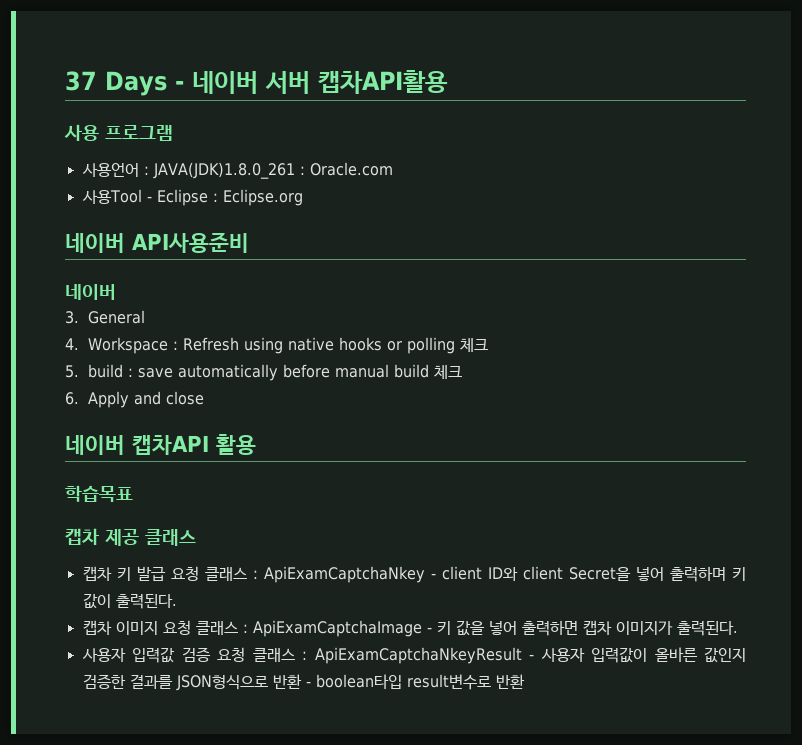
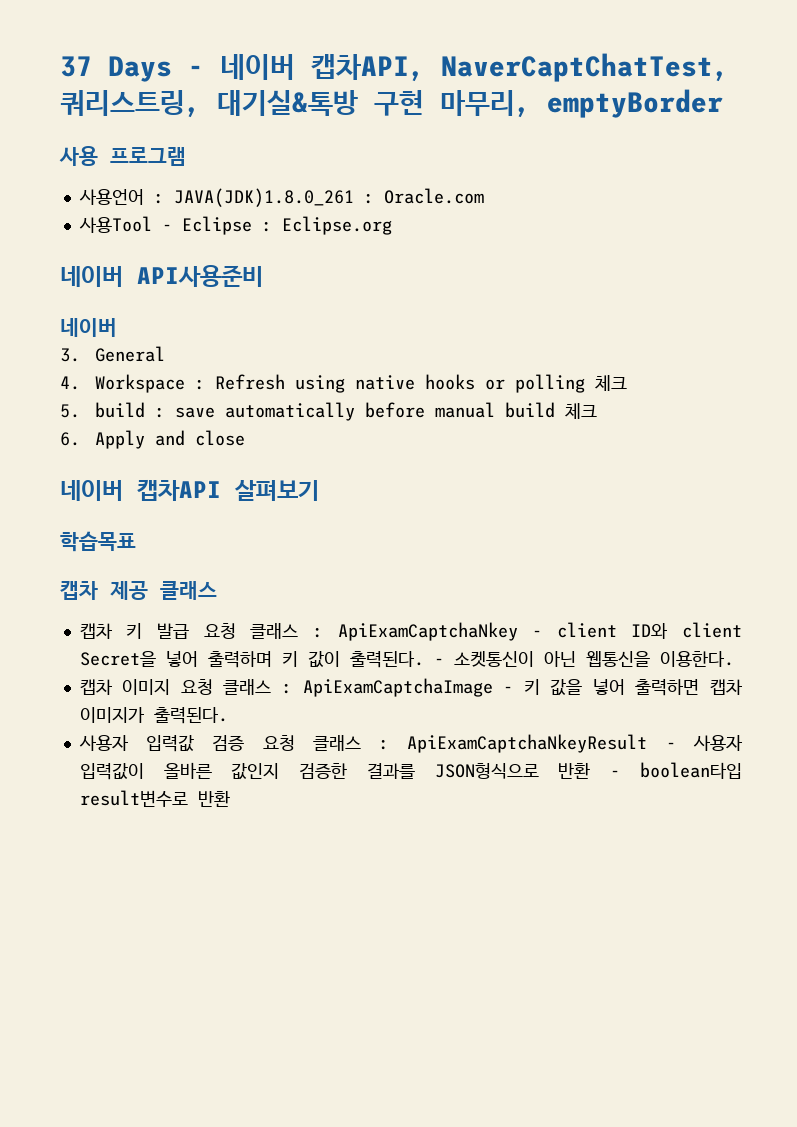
[264,70,448,94] 서버 캡차API활용 -> [311,53,729,82] [60,89,723,118] 캡차API, NaverCaptChatTest, 쿼리스트링, 대기실&톡방 구현 마무리, emptyBorder
[216,434,256,455] 활용 -> [234,480,319,501] 살펴보기
(177, 601) none -> [433,651,734,667] - 소켓통신이 아닌 웹통신을 이용한다.

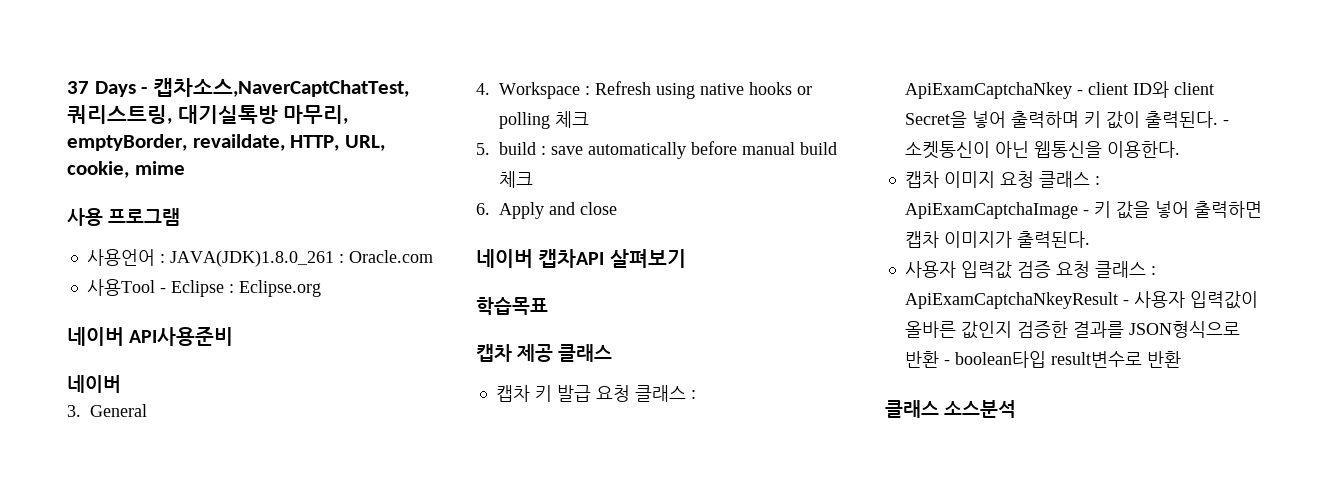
[220,53,729,82] [60,89,723,118] 네이버 캡차API, NaverCaptChatTest, 쿼리스트링, 대기실&톡방 구현 마무리, emptyBorder -> [153,78,410,97] [67,105,349,124] [67,134,386,151] [67,161,185,178] 캡차소스,NaverCaptChatTest, 쿼리스트링, 대기실톡방 마무리, emptyBorder, revaildate, HTTP, URL, cookie, mime
(230, 798) none -> [885,400,1017,418] // 클래스 소스분석

